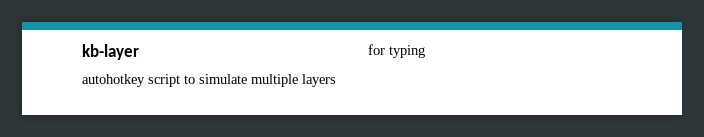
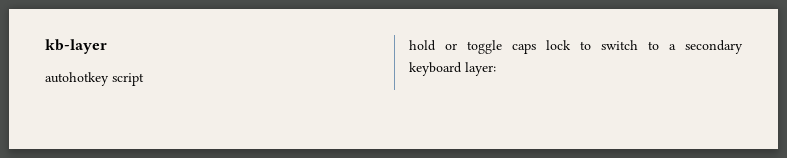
[184,74,336,87] [368,44,425,58] to simulate multiple layers for typing -> [409,40,743,54] [409,62,496,76] // hold or toggle caps lock to switch to a secondary keyboard layer:

